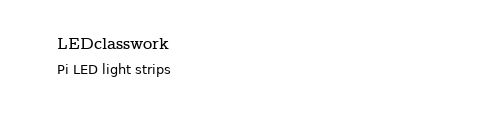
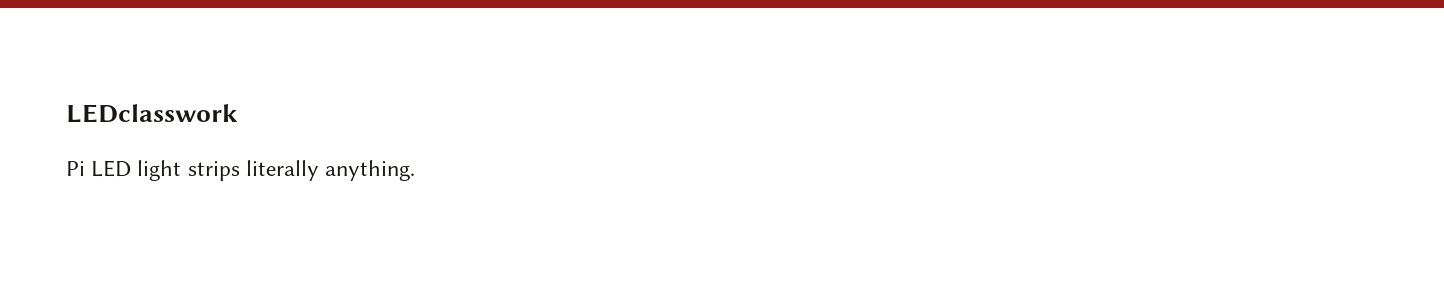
(171, 70) none -> [245,160,416,181] literally anything.

